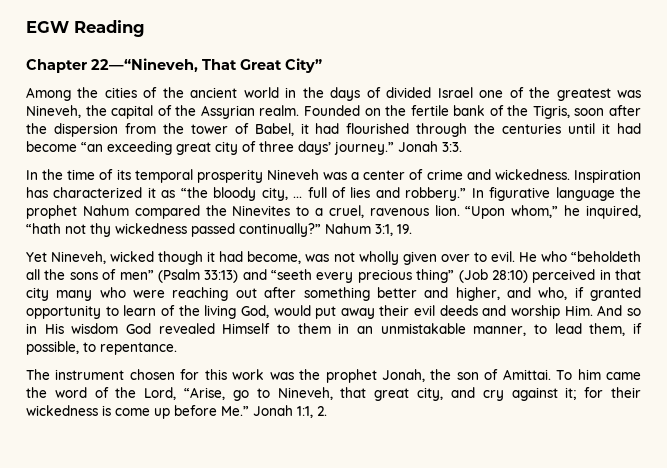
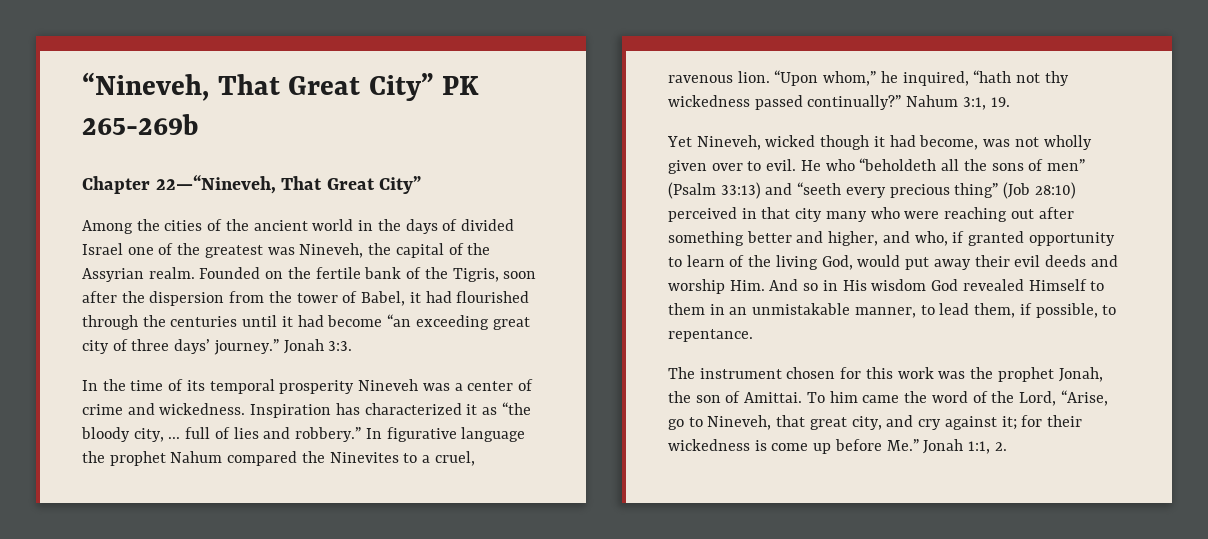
[26,20,145,37] EGW Reading -> [82,72,480,101] [82,114,198,135] “Nineveh, That Great City” PK 265-269b

